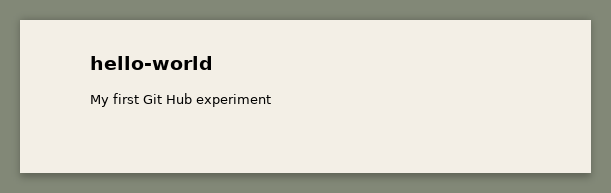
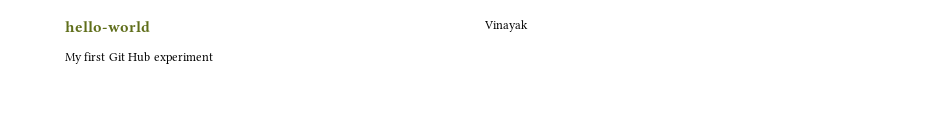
(271, 100) none -> [484,20,528,32] // Vinayak

